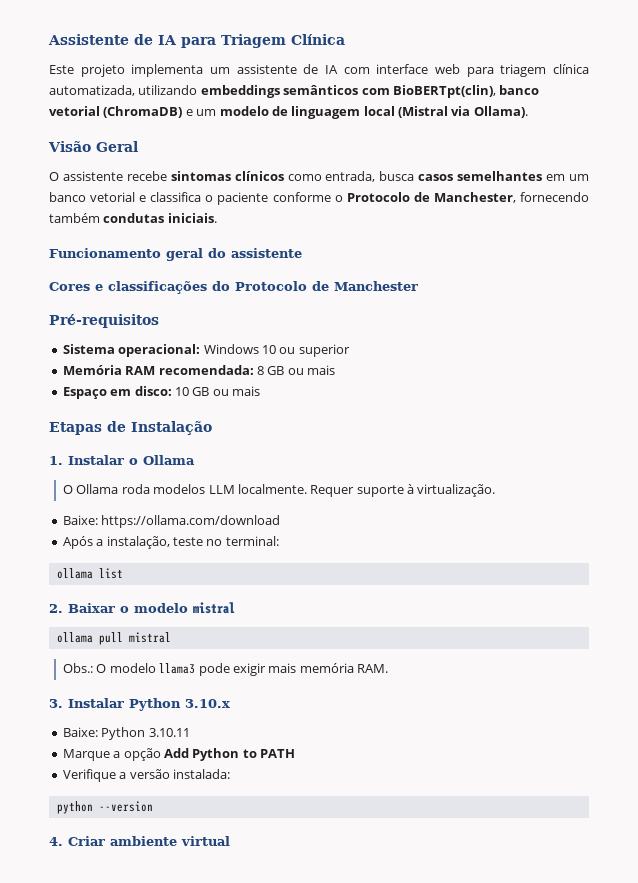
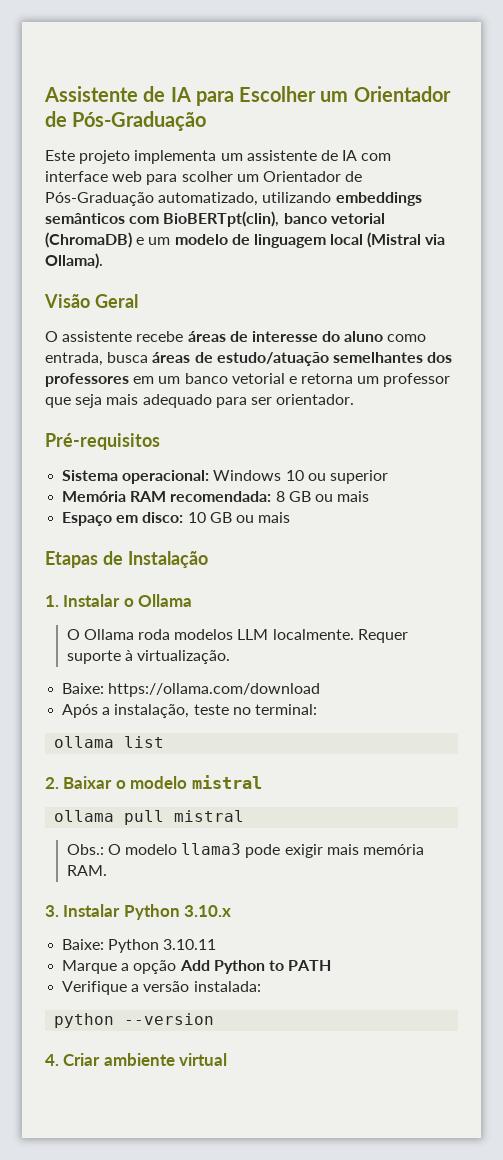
[221,34,345,48] Triagem Clínica -> [239,86,451,102] [45,111,207,131] Escolher um Orientador de Pós-Graduação
[500,64,589,77] [49,85,135,96] triagem clínica automatizada, -> [181,171,363,182] [45,192,259,206] scolher um Orientador de Pós-Graduação automatizado,
[170,171,543,182] sintomas clínicos como entrada, busca casos semelhantes -> [187,331,427,342] [45,352,453,366] [45,373,129,387] áreas de interesse do aluno como entrada, busca áreas de estudo/atuação semelhantes dos professores
[150,192,589,205] [49,213,217,223] [49,248,302,261] [49,281,418,294] classifica o paciente conforme o Protocolo de Manchester, fornecendo também condutas iniciais. // Funcionamento geral do assistente // Cores e classificações do Protocolo de Manchester -> [301,373,451,387] [45,394,355,408] retorna um professor que seja mais adequado para ser orientador.

